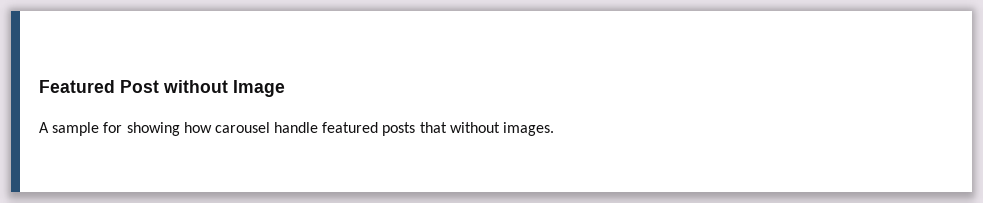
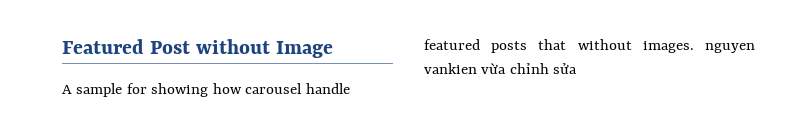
(555, 129) none -> [705,43,755,53] [424,63,578,74] nguyen vankien vừa chỉnh sửa

